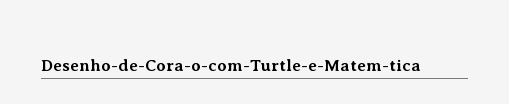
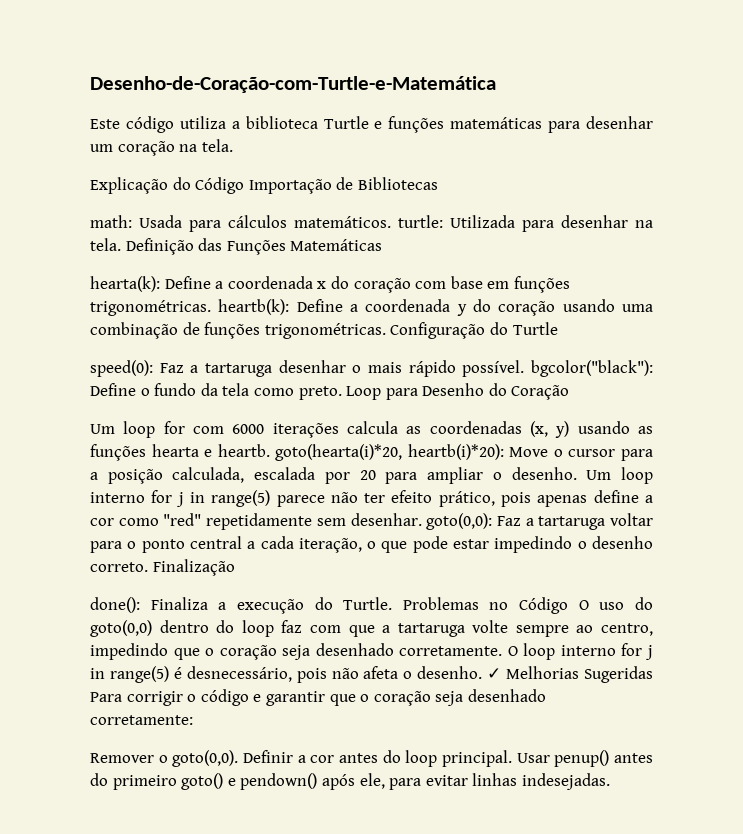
[41,59,421,71] Desenho-de-Cora-o-com-Turtle-e-Matem-tica -> [90,76,496,93] [90,116,653,133] [90,139,233,156] [90,177,438,194] [90,215,653,232] [90,238,383,255] [90,276,570,293] [90,299,653,316] [90,322,558,339] [90,360,653,377] [90,383,570,400] [90,421,653,438] [90,444,653,461] [90,467,654,484] [90,490,653,507] [90,513,653,530] [90,536,653,553] [90,559,235,576] [90,597,653,614] [90,620,653,637] [90,643,653,660] [90,666,654,683] [90,689,546,706] [90,715,193,725] [90,750,653,767] [90,773,610,790] Desenho-de-Coração-com-Turtle-e-Matemática // Este código utiliza a biblioteca Turtle e funções matemáticas para desenhar um coração na tela. // Explicação do Código Importação de Bibliotecas // math: Usada para cálculos matemáticos. turtle: Utilizada para desenhar na tela. Definição das Funções Matemáticas // hearta(k): Define a coordenada x do coração com base em funções trigonométricas. heartb(k): Define a coordenada y do coração usando uma combinação de funções trigonométricas. Configuração do Turtle // speed(0): Faz a tartaruga desenhar o mais rápido possível. bgcolor("black"): Define o fundo da tela como preto. Loop para Desenho do Coração // Um loop for com 6000 iterações calcula as coordenadas (x, y) usando as funções hearta e heartb. goto(hearta(i)*20, heartb(i)*20): Move o cursor para a posição calculada, escalada por 20 para ampliar o desenho. Um loop interno for j in range(5) parece não ter efeito prático, pois apenas define a cor como "red" repetidamente sem desenhar. goto(0,0): Faz a tartaruga voltar para o ponto central a cada iteração, o que pode estar impedindo o desenho correto. Finalização // done(): Finaliza a execução do Turtle. Problemas no Código O uso do goto(0,0) dentro do loop faz com que a tartaruga volte sempre ao centro, impedindo que o coração seja desenhado corretamente. O loop interno for j in range(5) é desnecessário, pois não afeta o desenho. ✓ Melhorias Sugeridas Para corrigir o código e garantir que o coração seja desenhado corretamente: // Remover o goto(0,0). Definir a cor antes do loop principal. Usar penup() antes do primeiro goto() e pendown() após ele, para evitar linhas indesejadas.

